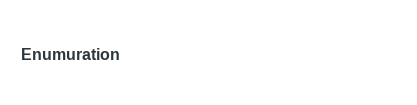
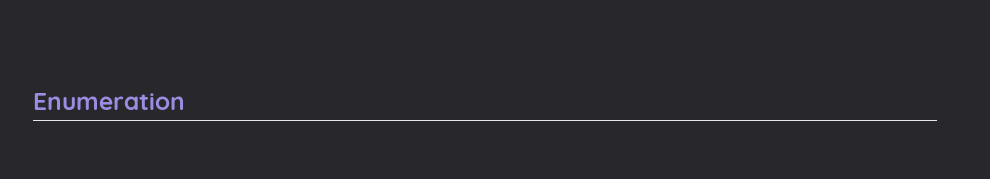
[21,48,120,60] Enumuration -> [33,93,185,110] Enumeration

